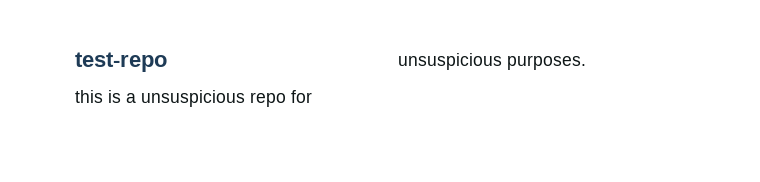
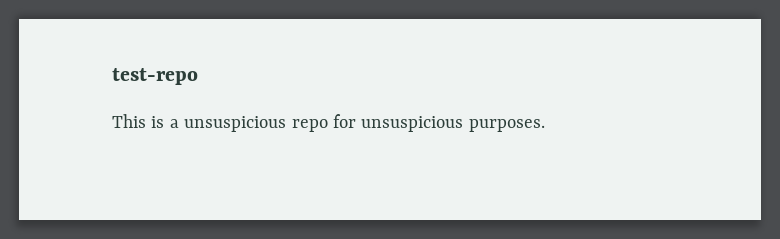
[75,90,103,103] this -> [112,114,146,128] This

